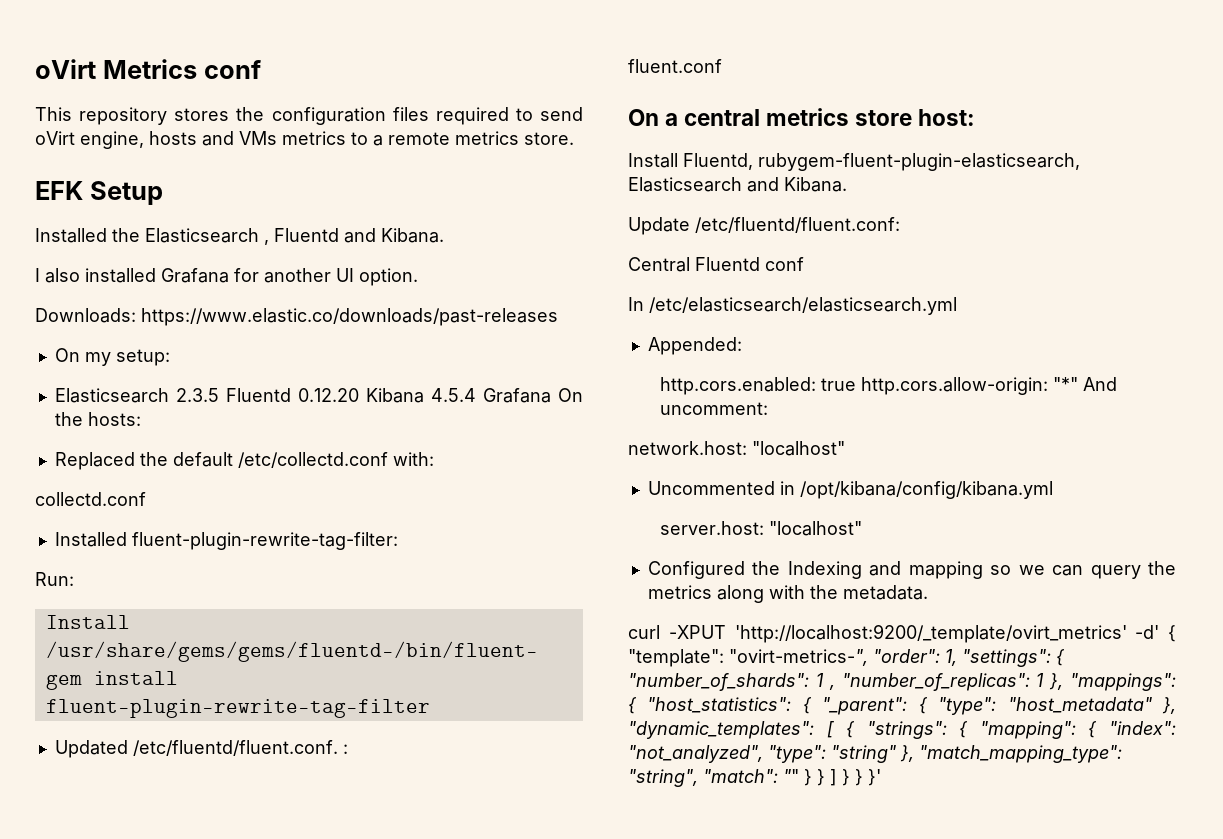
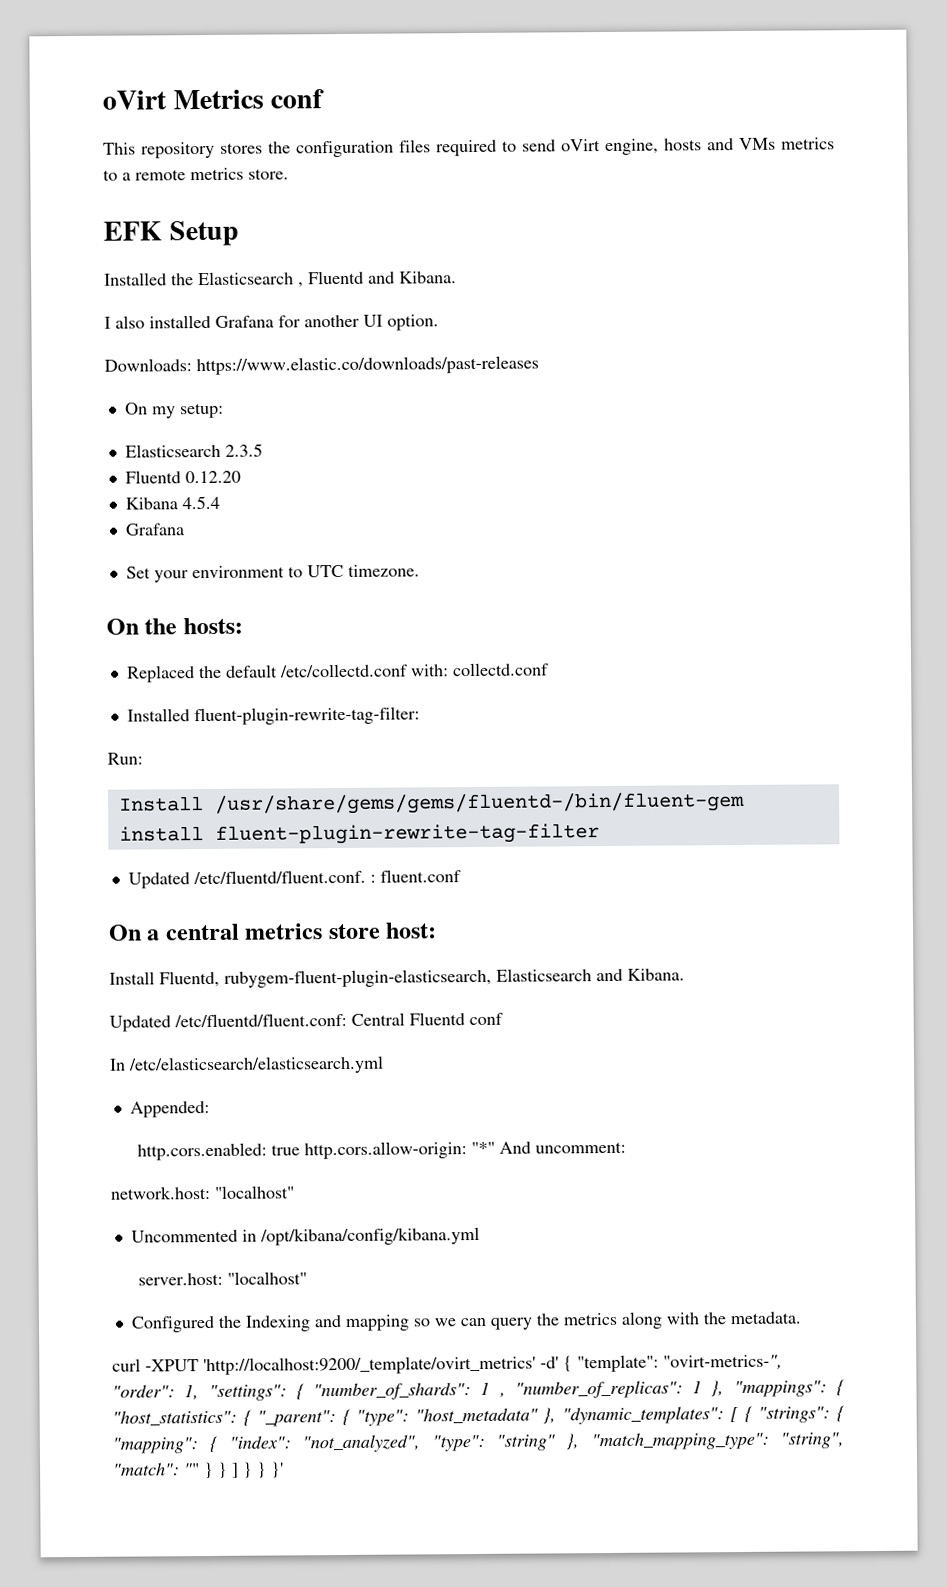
(219, 395) none -> (263, 450) //
(359, 395) none -> (241, 477) //
[482,388,551,403] Grafana -> [124,523,185,536] [125,564,420,583] // Grafana // Set your environment to UTC timezone. //
(434, 459) // -> (449, 670) none
(348, 749) // -> (376, 878) none
[628,217,690,235] Update -> [109,1015,171,1032] Updated
(900, 225) // -> (347, 1020) none

